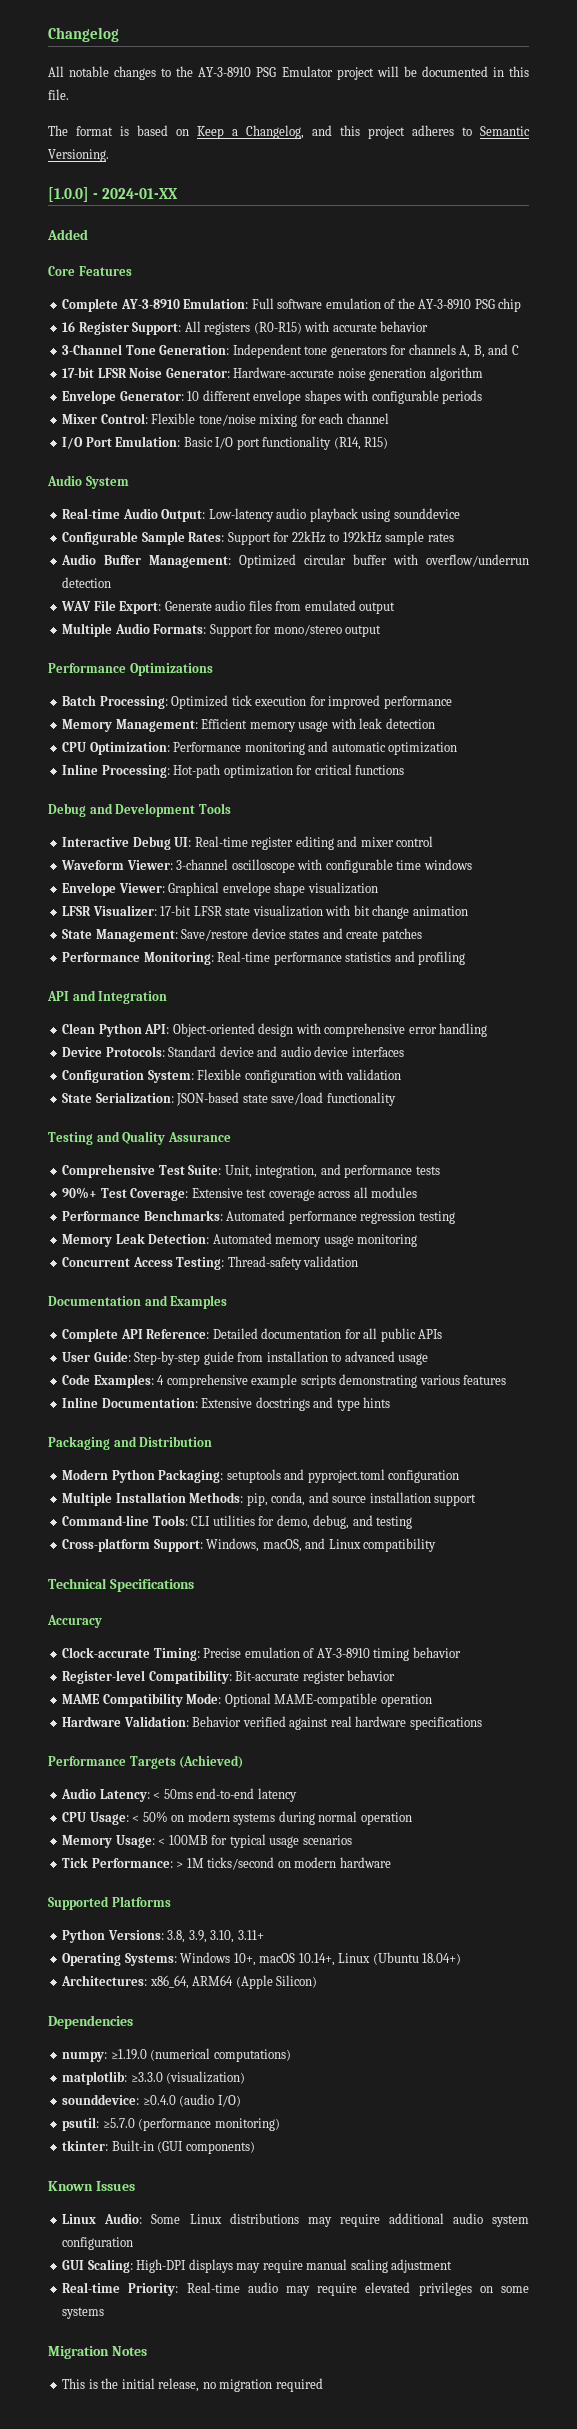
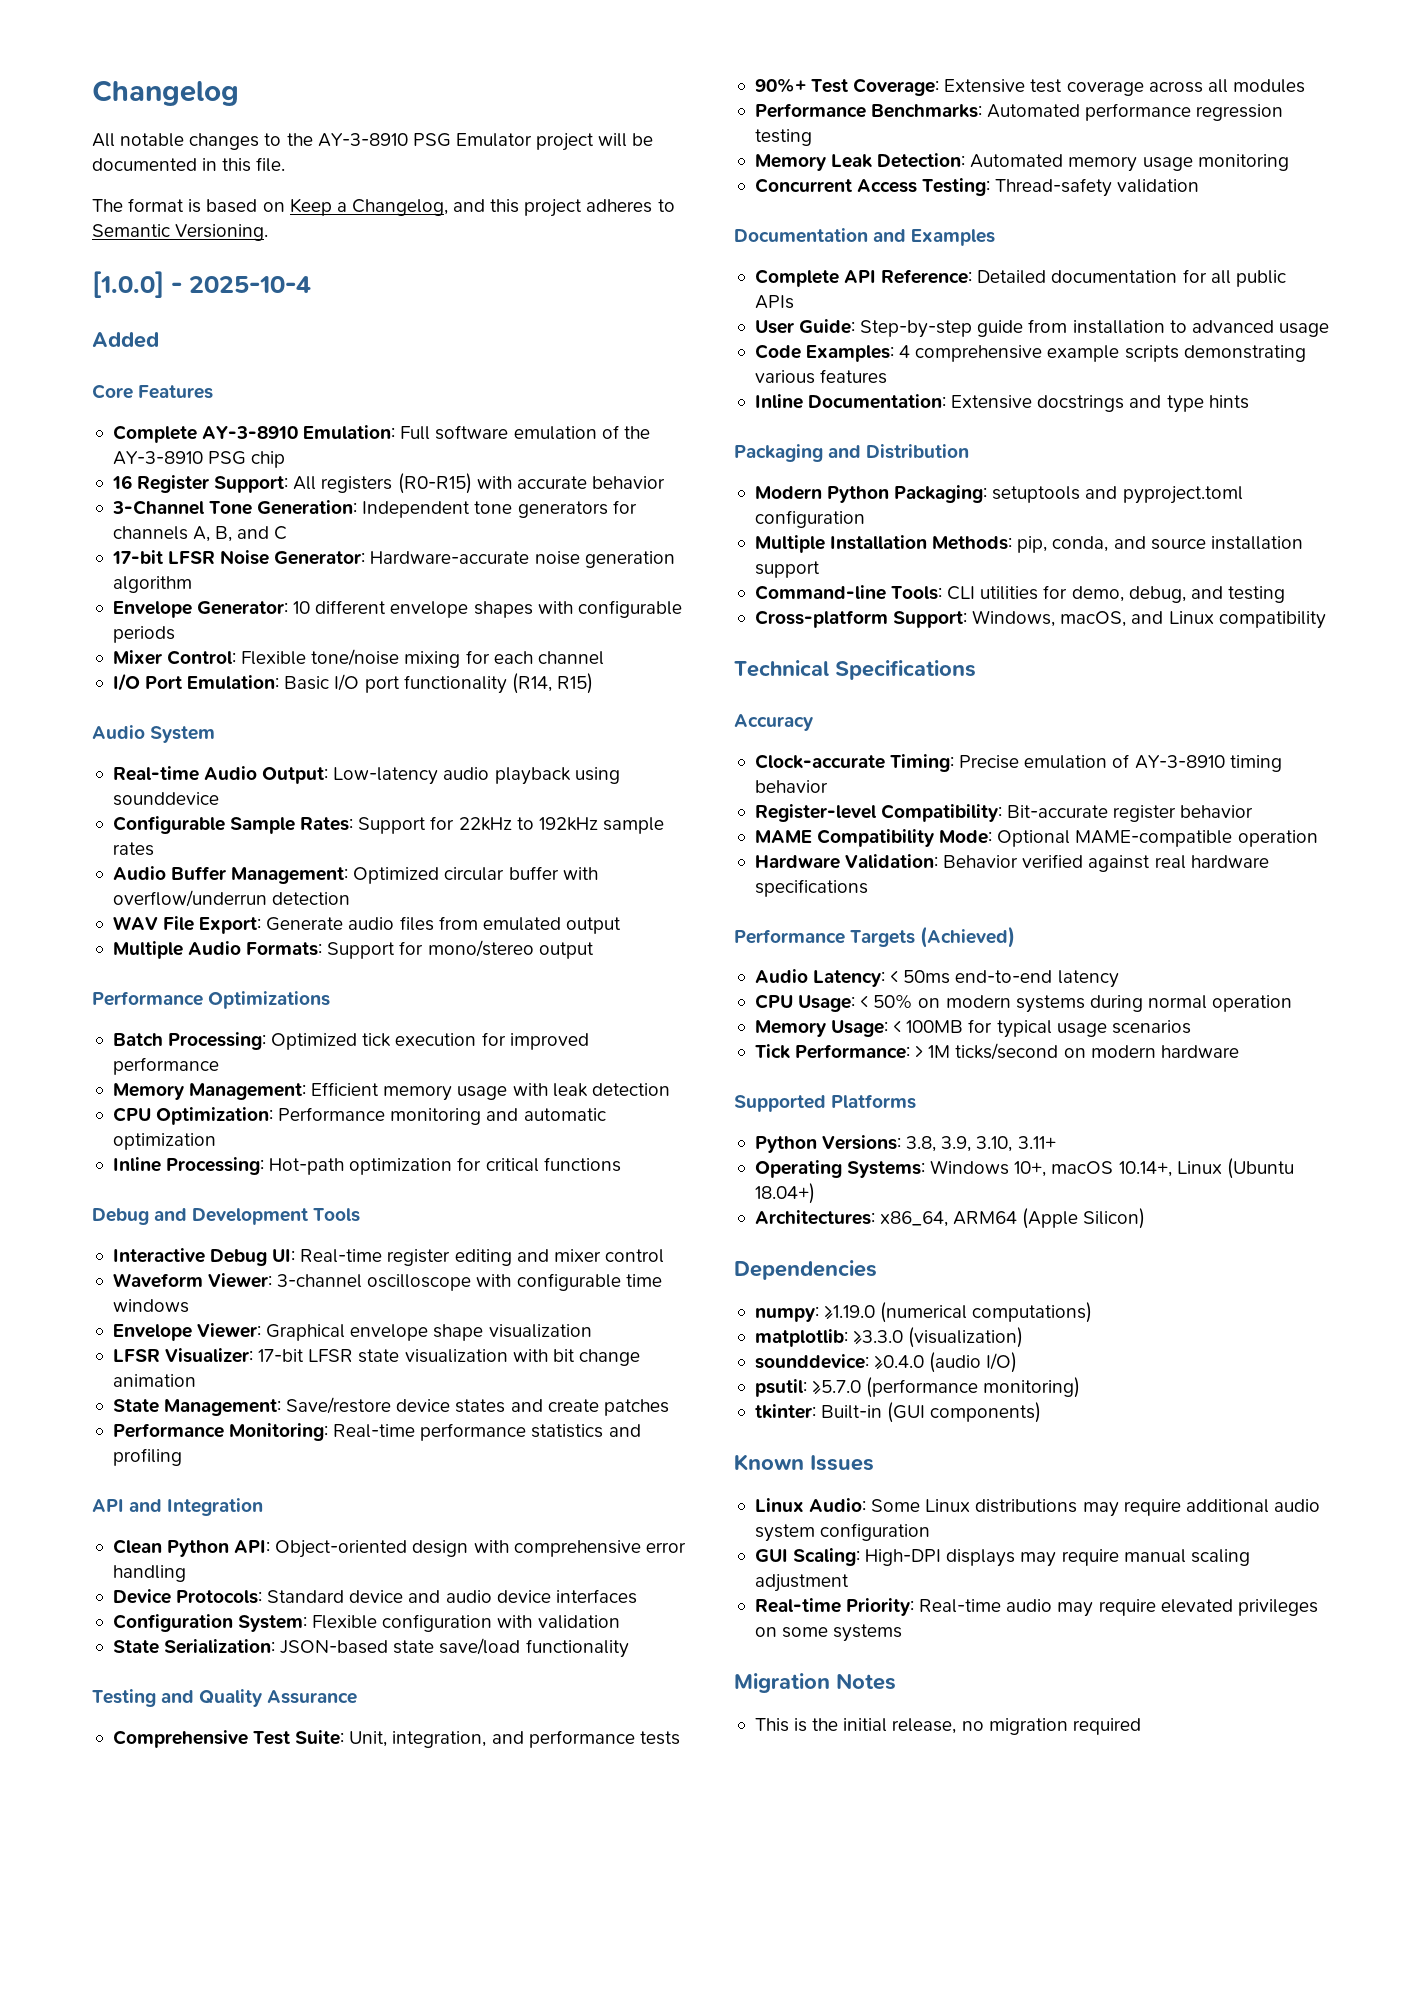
[101,188,178,199] 2024-01-XX -> [189,276,311,293] 2025-10-4

